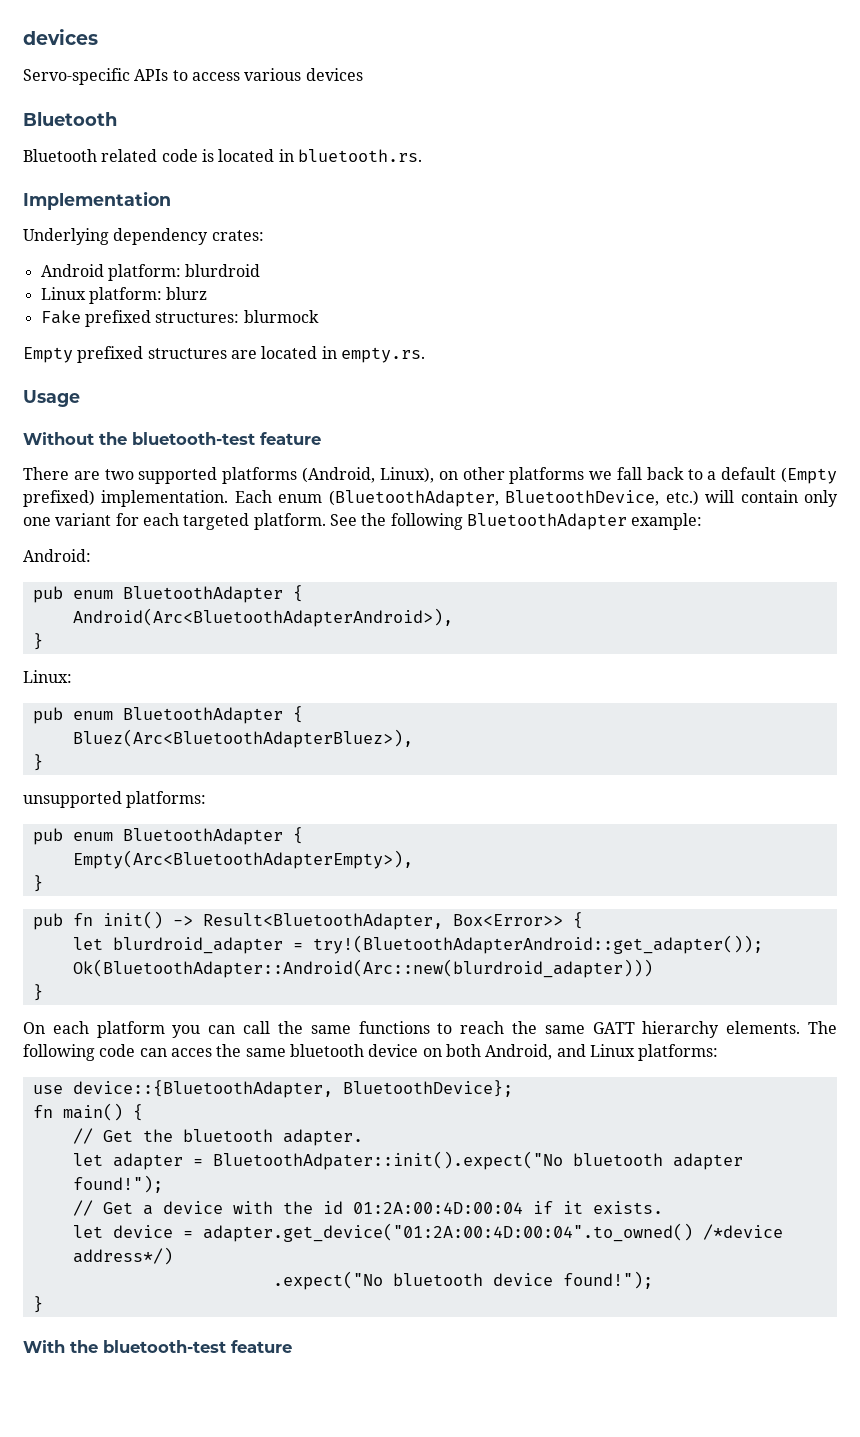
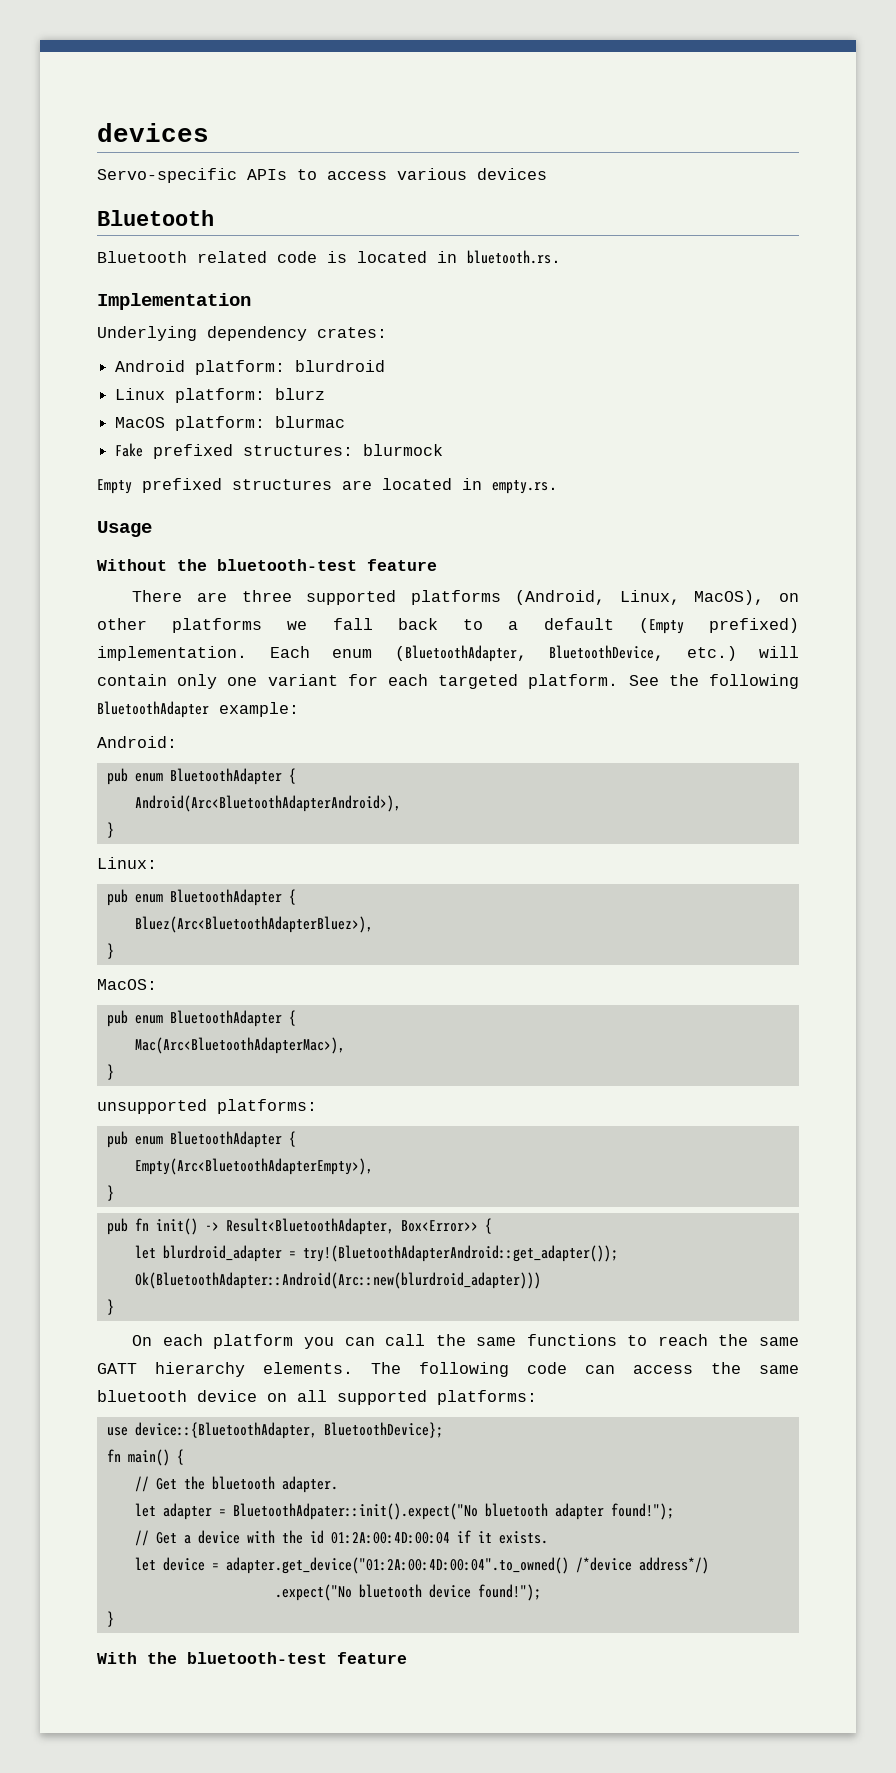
(208, 293) none -> [115,416,346,431] // MacOS platform: blurmac
[104,469,134,480] two -> [241,590,292,602] three
[379,467,434,483] Linux), -> [619,590,765,605] Linux, MacOS),
(43, 762) none -> [97,979,157,990] [106,1010,296,1027] [134,1037,345,1054] [106,1064,114,1080] // MacOS: // pub enum BluetoothAdapter { // Mac(Arc<BluetoothAdapterMac>), // }
[170,1048,212,1057] acces -> [633,1365,693,1374] access
[445,1044,635,1060] both Android, and Linux -> [297,1390,427,1405] all supported

